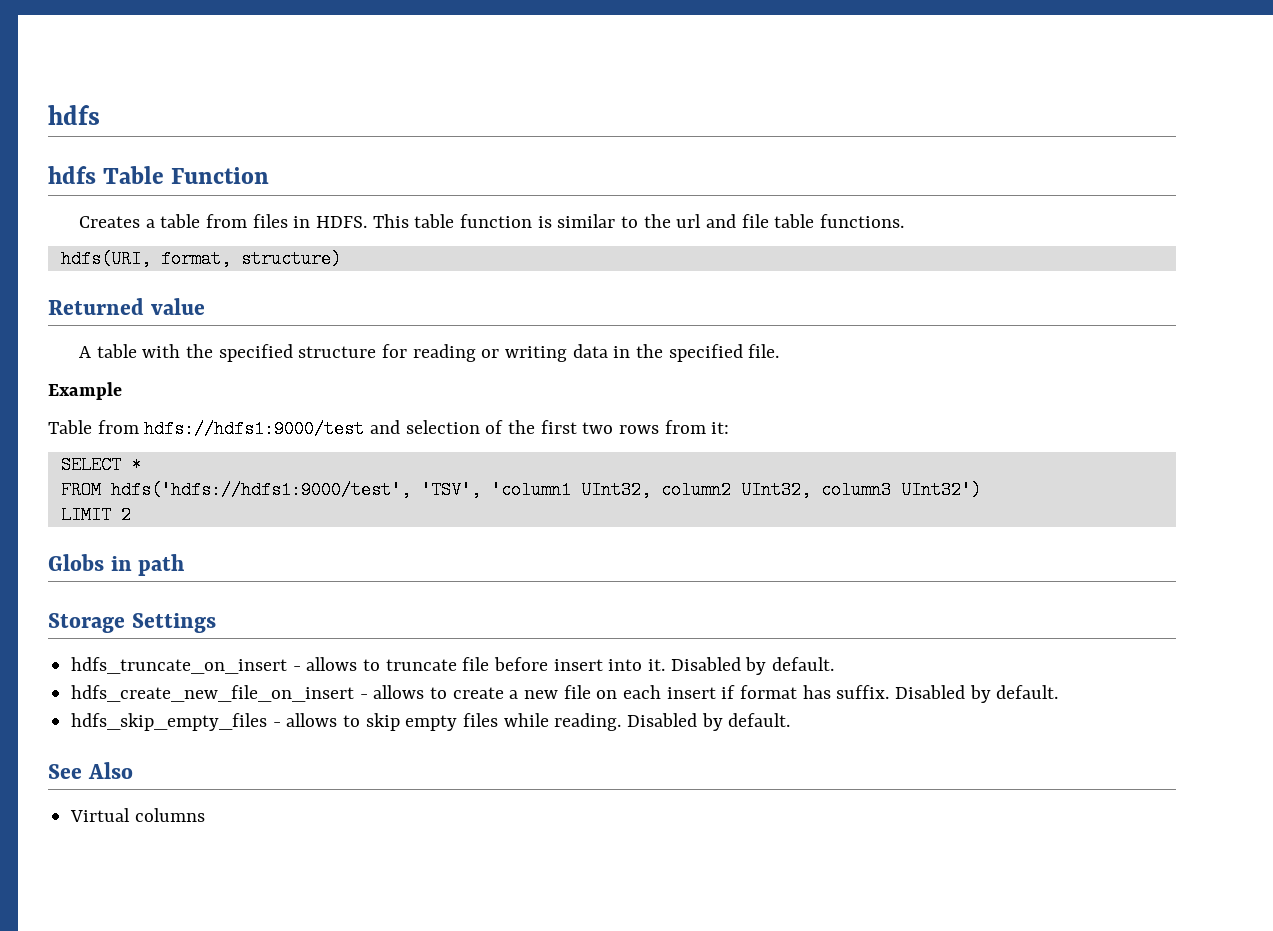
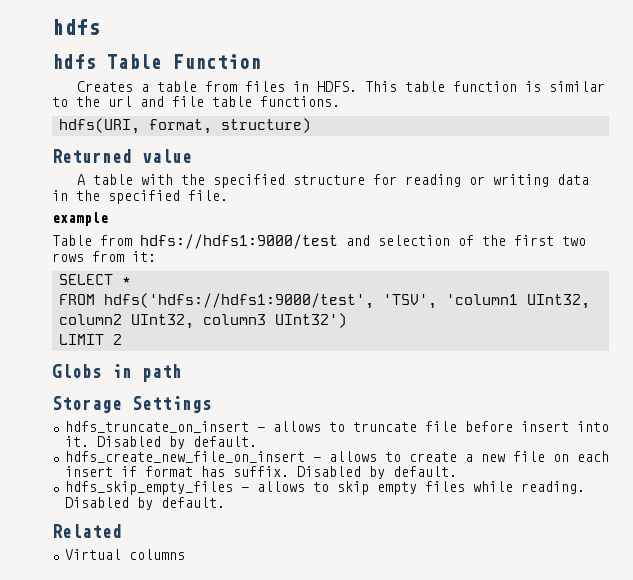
[48,382,122,400] Example -> [52,212,108,226] example
[48,762,133,779] See Also -> [52,524,122,538] Related

